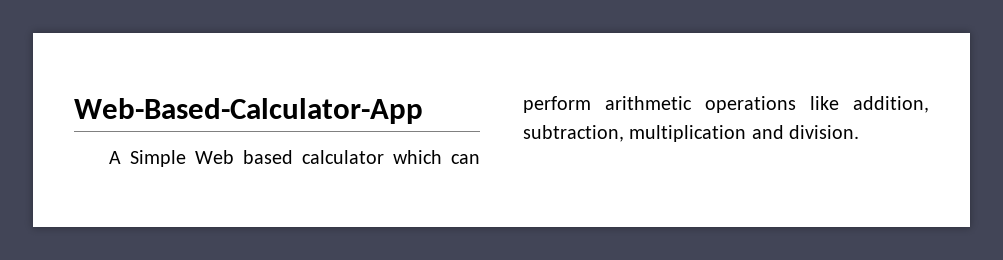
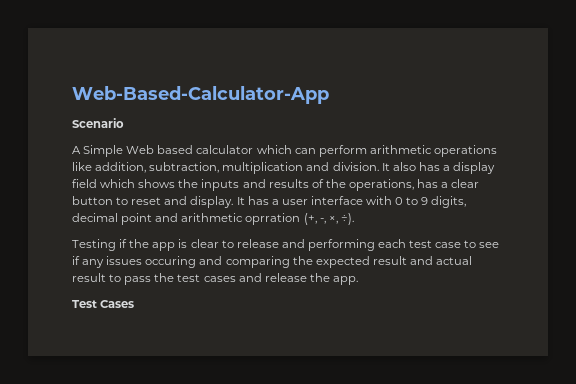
(423, 111) none -> [72,118,124,128] // Scenario
(860, 132) none -> [381,162,496,174] [72,179,480,191] [72,196,467,208] [72,213,354,225] [72,239,500,251] [72,256,473,268] [72,273,358,285] [72,300,135,308] It also has a display field which shows the inputs and results of the operations, has a clear button to reset and display. It has a user interface with 0 to 9 digits, decimal point and arithmetic oprration (+, -, ×, ÷). // Testing if the app is clear to release and performing each test case to see if any issues occuring and comparing the expected result and actual result to pass the test cases and release the app. // Test Cases

